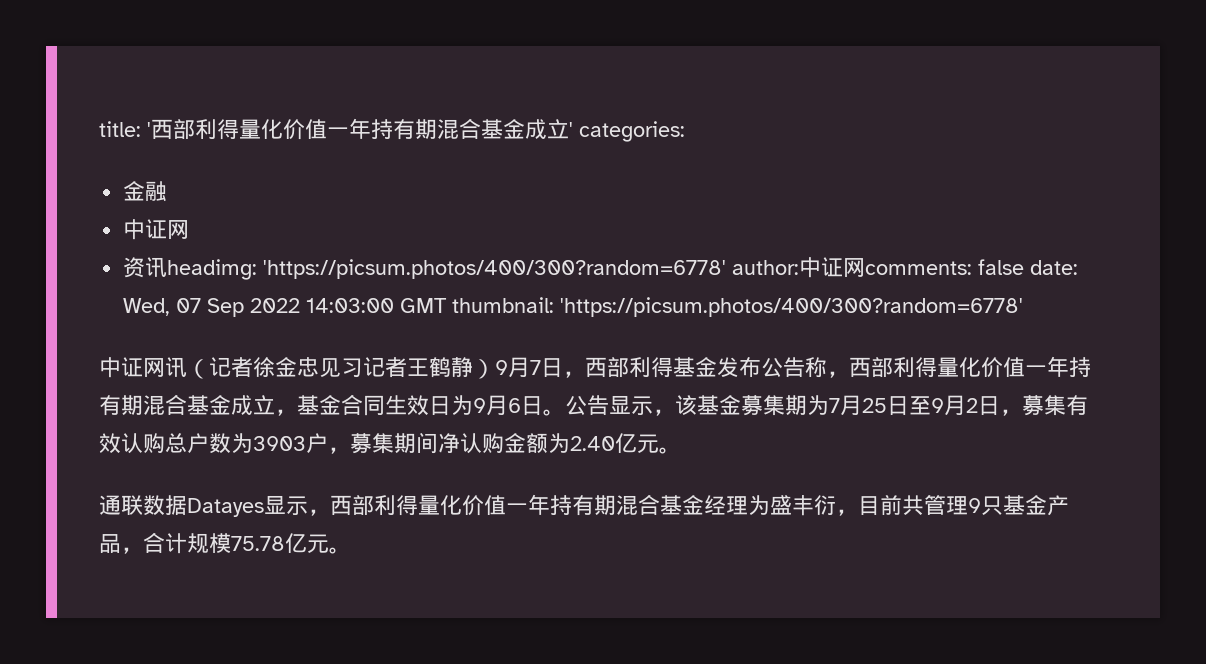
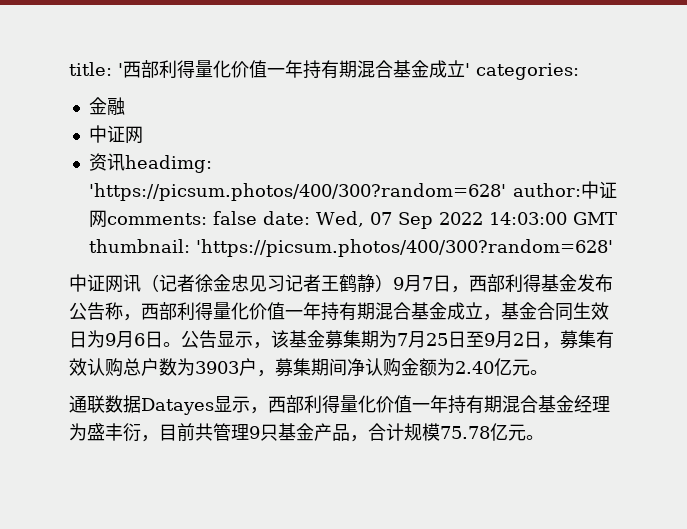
[263,259,727,279] 'https://picsum.photos/400/300?random=6778' -> [88,183,506,201] 'https://picsum.photos/400/300?random=628'
[560,297,1024,317] 'https://picsum.photos/400/300?random=6778' -> [195,239,613,257] 'https://picsum.photos/400/300?random=628'

